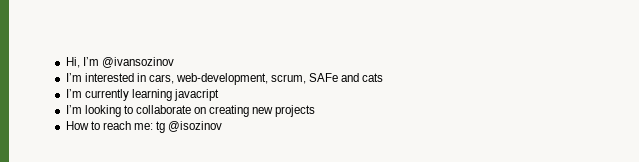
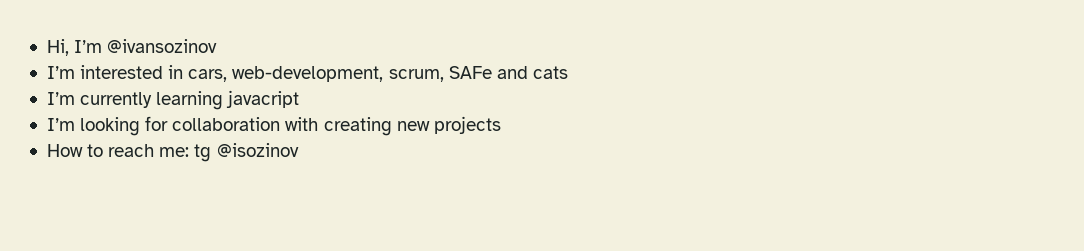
[123,105,207,114] to collaborate on -> [145,116,319,131] for collaboration with

